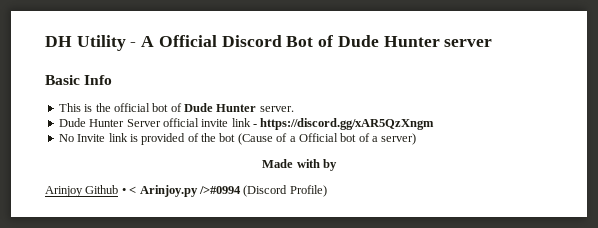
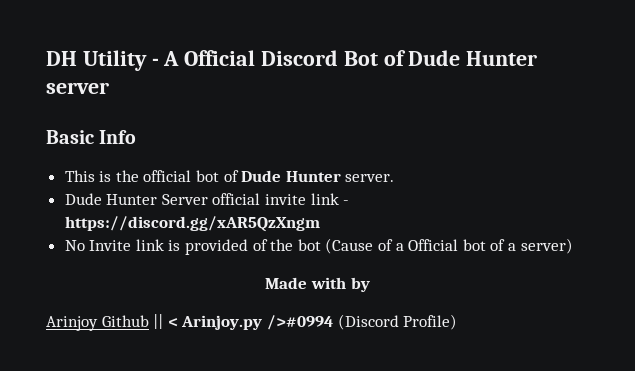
[121,188,126,194] • -> [153,314,164,329] ||

